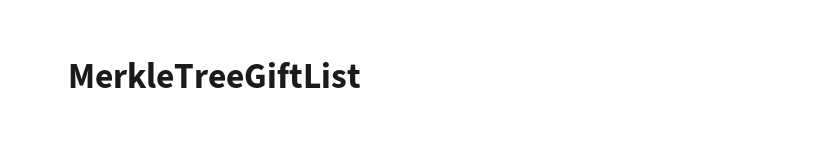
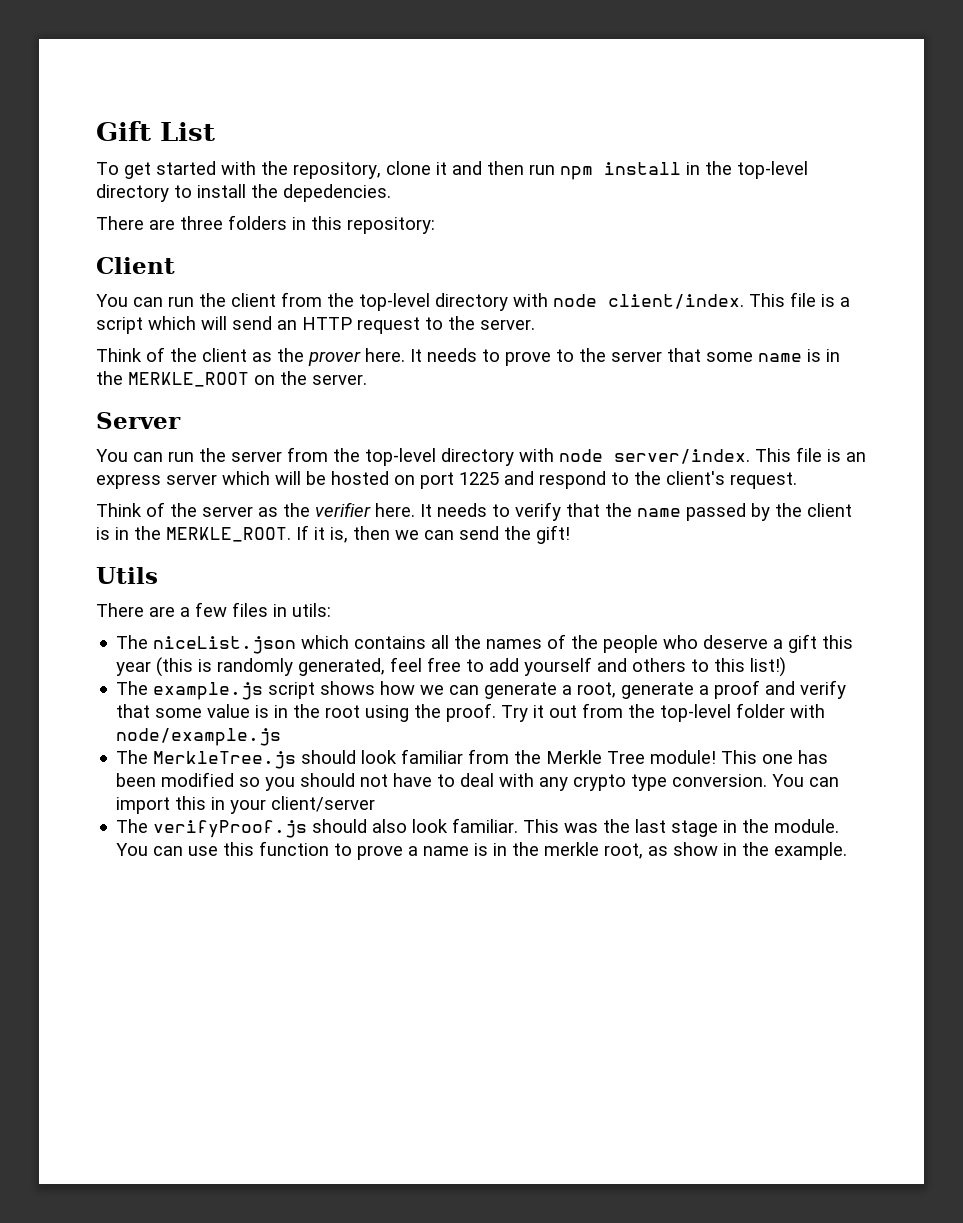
[68,62,361,88] MerkleTreeGiftList -> [96,121,215,141] [96,161,808,180] [96,184,391,202] [96,215,435,234] [96,257,175,274] [96,292,850,311] [96,316,535,334] [96,347,840,366] [96,371,367,387] [96,412,181,429] [96,447,866,466] [96,471,797,489] [96,502,852,521] [96,525,570,544] [96,567,158,584] [96,602,331,617] [116,634,854,654] [116,657,787,677] [116,680,847,700] [116,703,826,722] [116,728,282,746] [116,749,829,769] [116,772,840,791] [116,796,376,814] [116,818,840,838] [116,841,848,860] Gift List // To get started with the repository, clone it and then run npm install in the top-level directory to install the depedencies. // There are three folders in this repository: // Client // You can run the client from the top-level directory with node client/index. This file is a script which will send an HTTP request to the server. // Think of the client as the prover here. It needs to prove to the server that some name is in the MERKLE_ROOT on the server. // Server // You can run the server from the top-level directory with node server/index. This file is an express server which will be hosted on port 1225 and respond to the client's request. // Think of the server as the verifier here. It needs to verify that the name passed by the client is in the MERKLE_ROOT. If it is, then we can send the gift! // Utils // There are a few files in utils: // The niceList.json which contains all the names of the people who deserve a gift this year (this is randomly generated, feel free to add yourself and others to this list!) // The example.js script shows how we can generate a root, generate a proof and verify that some value is in the root using the proof. Try it out from the top-level folder with node/example.js // The MerkleTree.js should look familiar from the Merkle Tree module! This one has been modified so you should not have to deal with any crypto type conversion. You can import this in your client/server // The verifyProof.js should also look familiar. This was the last stage in the module. You can use this function to prove a name is in the merkle root, as show in the example.

